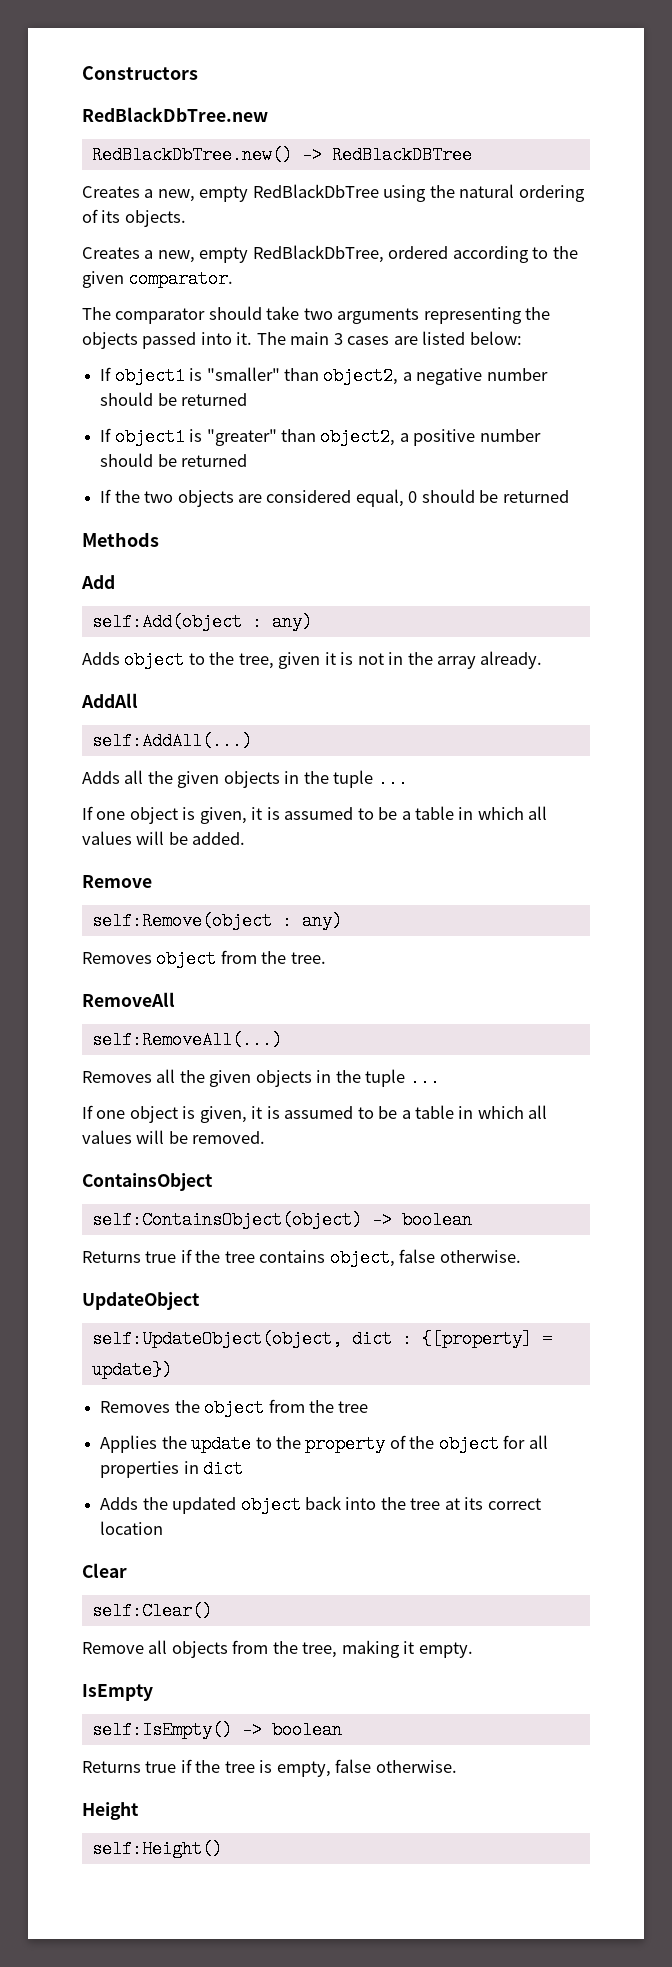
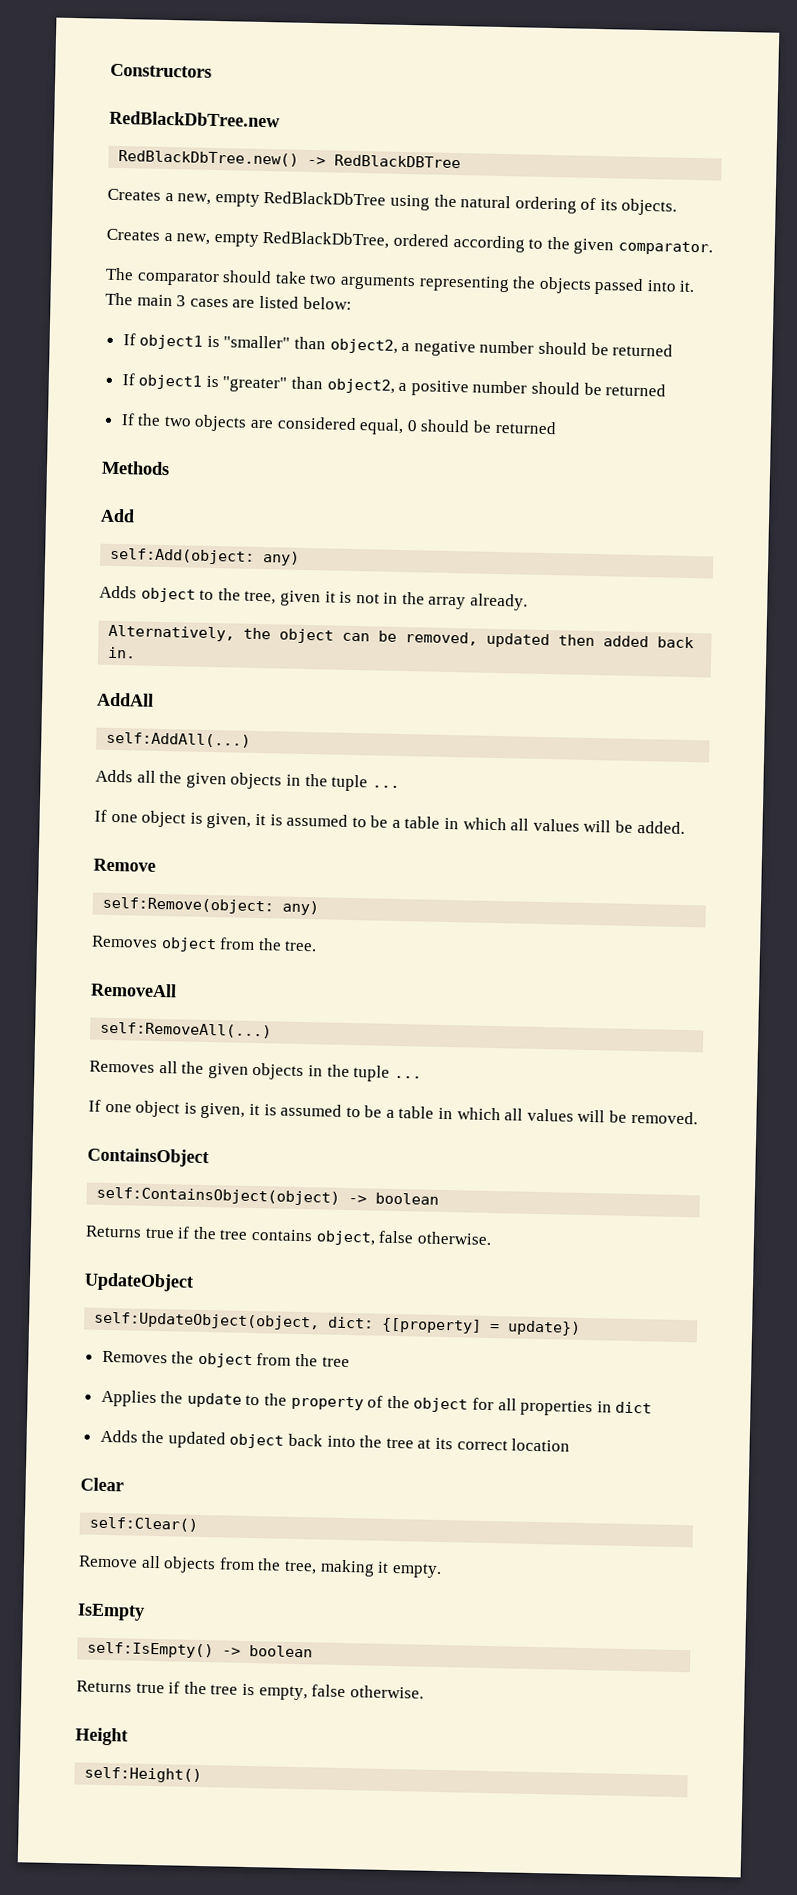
[91,613,262,631] self:Add(object : -> [110,547,256,565] self:Add(object:
(543, 660) none -> [108,624,695,649] [108,646,137,659] // Alternatively, the object can be removed, updated then added back in.
[91,912,292,930] self:Remove(object : -> [102,896,275,915] self:Remove(object:
[351,1330,412,1348] dict : -> [328,1316,375,1329] dict:

